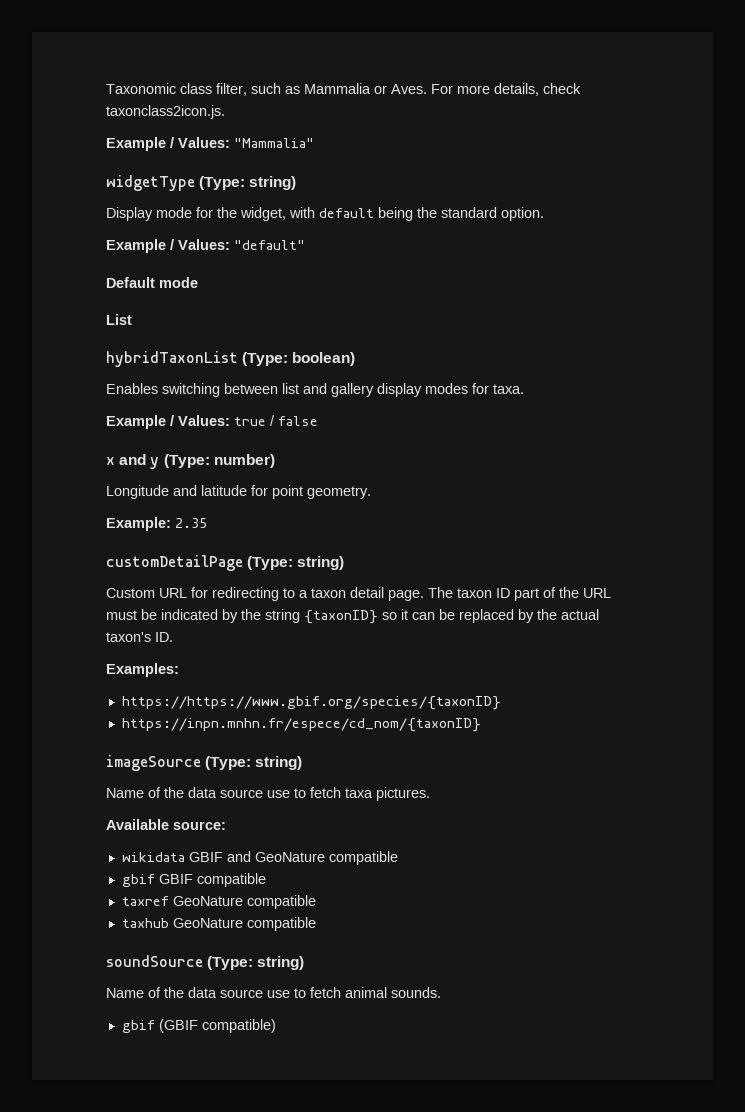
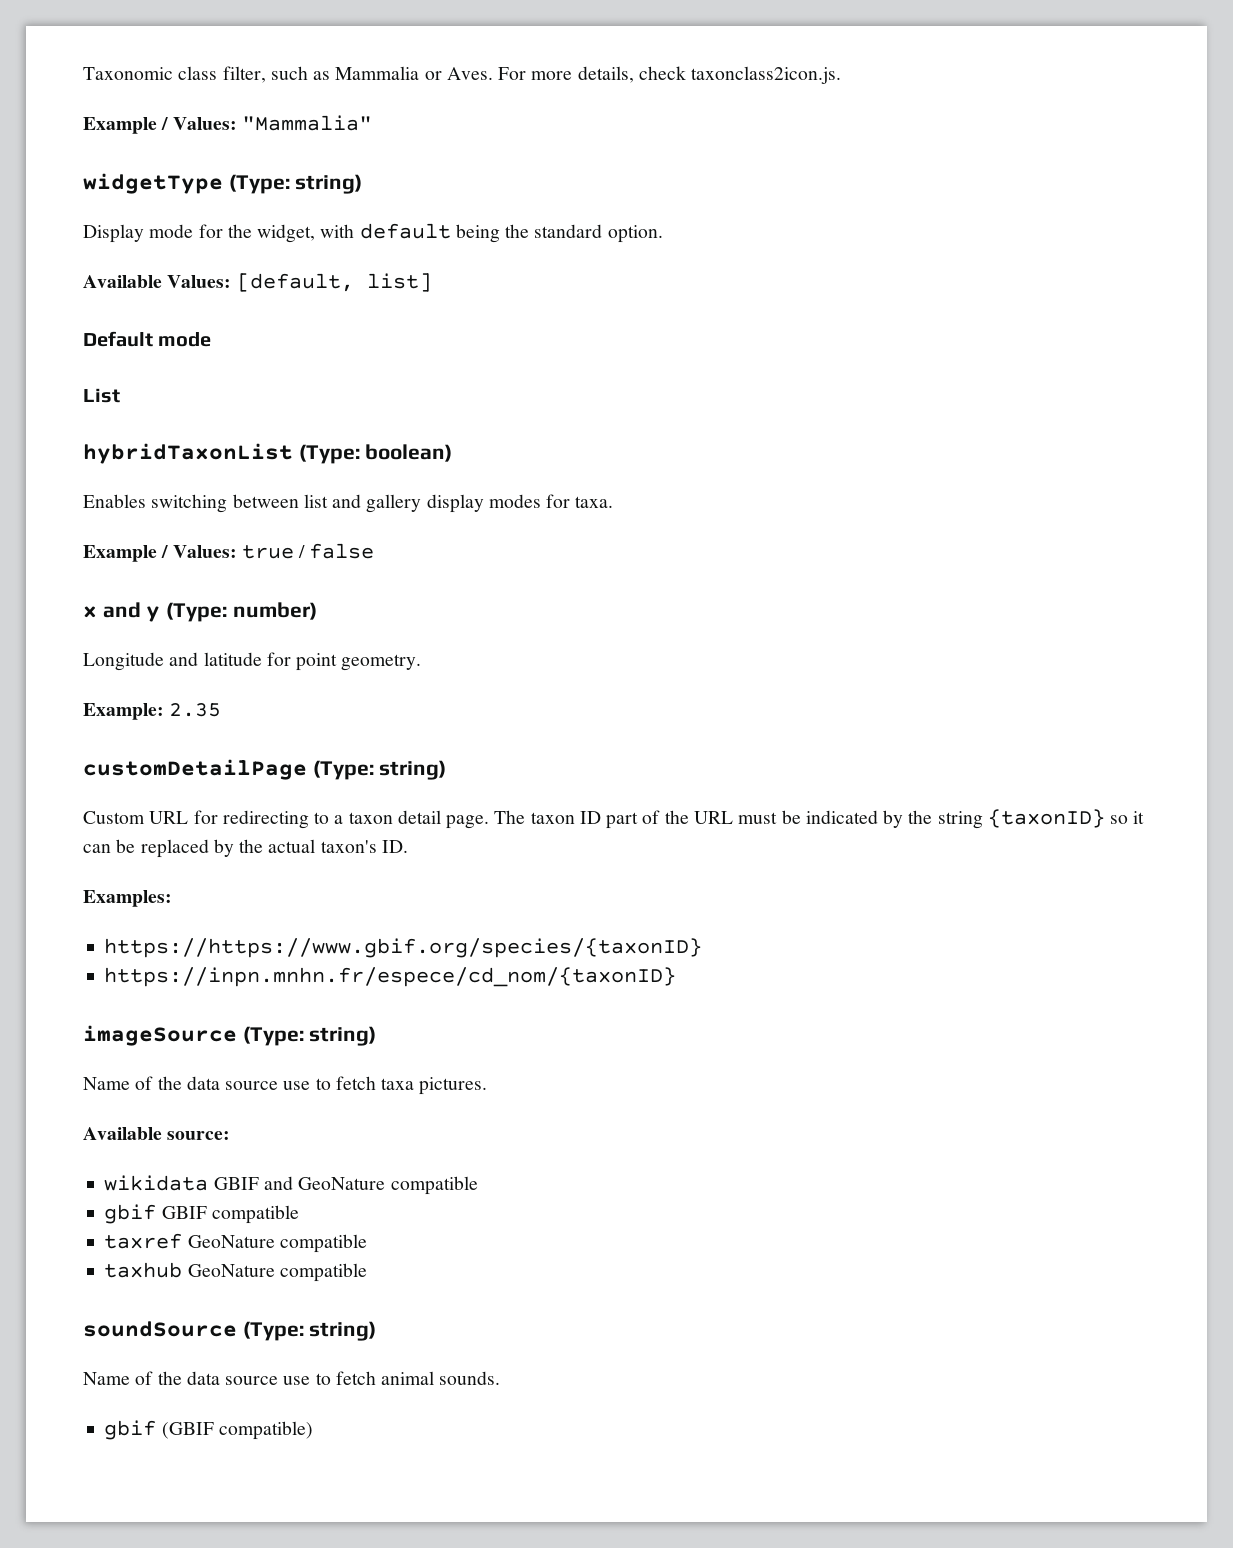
[106,239,305,253] Example / Values: "default" -> [83,273,432,292] Available Values: [default, list]

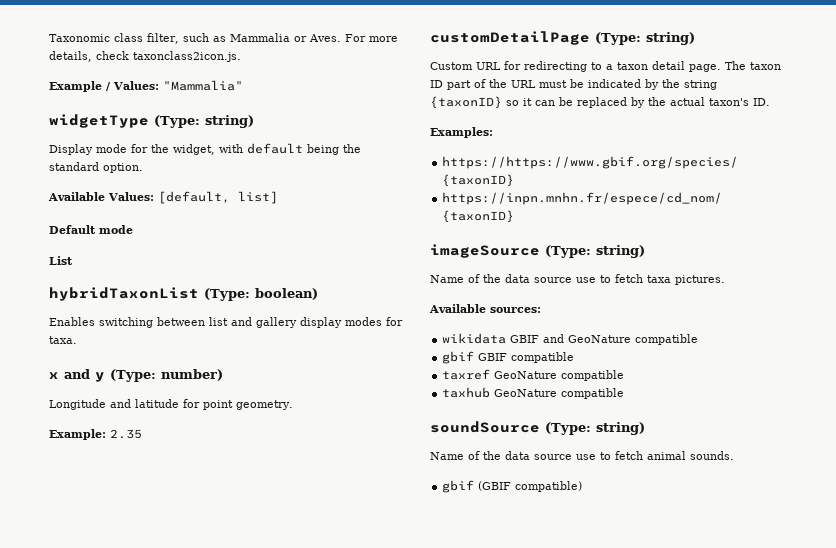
[83,543,375,562] // Example / Values: true / false -> (77, 340) none
[167,1131,231,1140] source: -> [490,307,541,313] sources:

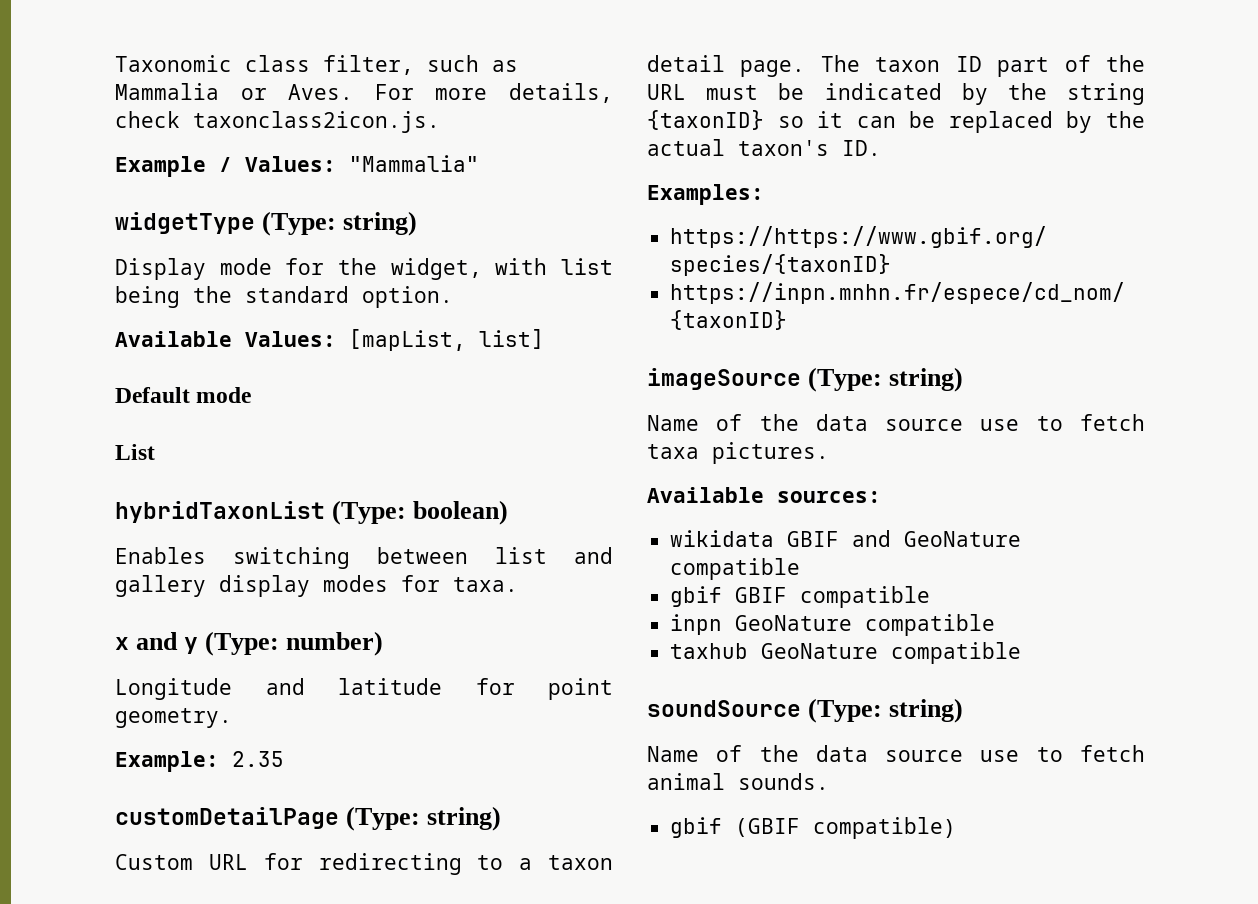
[247,143,303,154] default -> [561,258,613,275] list
[158,191,230,204] [default, -> [349,329,466,351] [mapList,
[442,369,491,380] taxref -> [670,614,723,635] inpn

